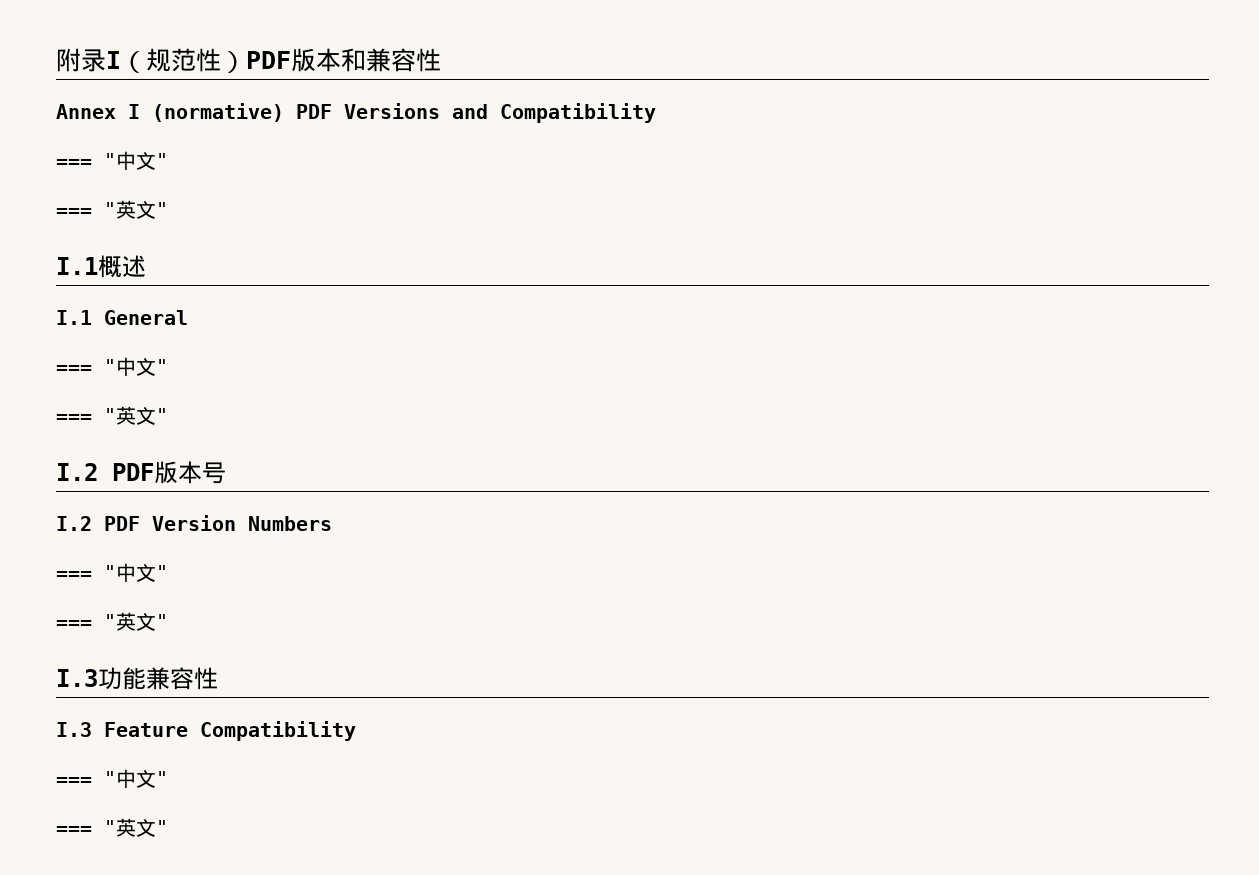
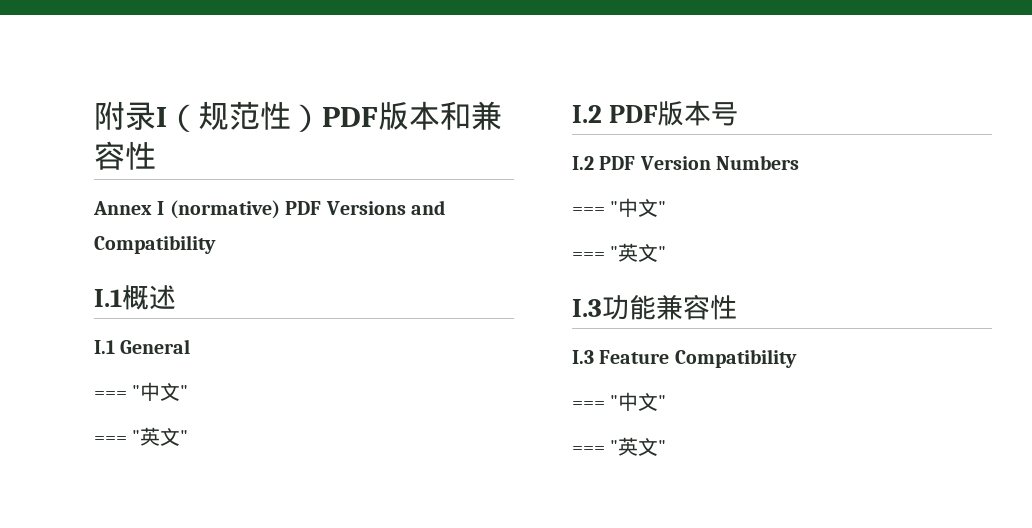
[56,151,168,170] [56,200,168,219] // === "中文" // === "英文" -> (216, 244) none

